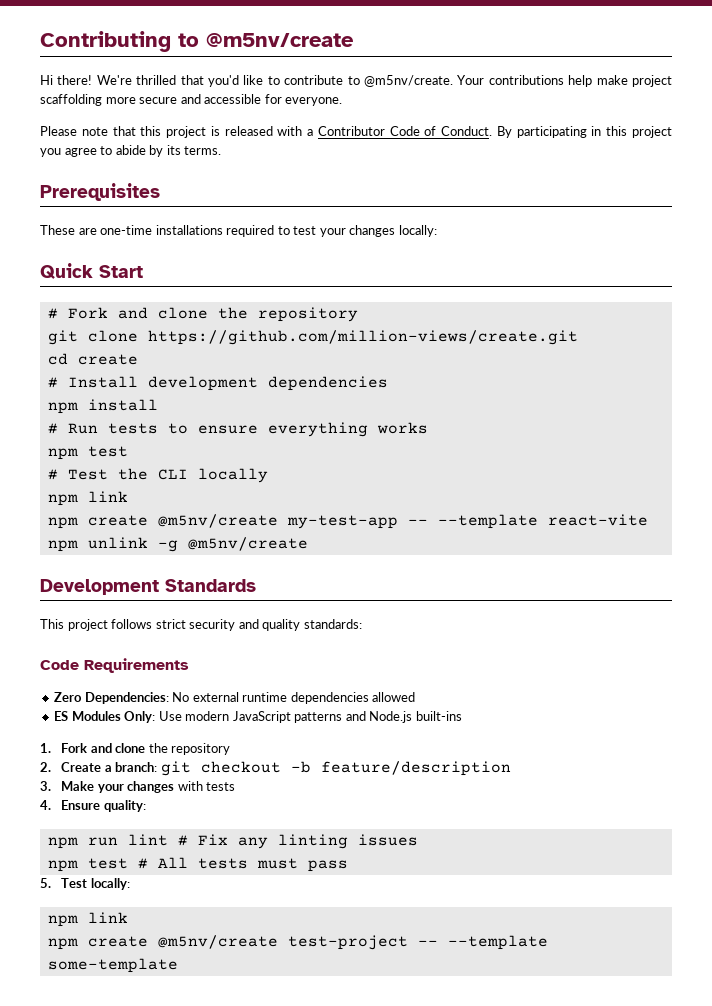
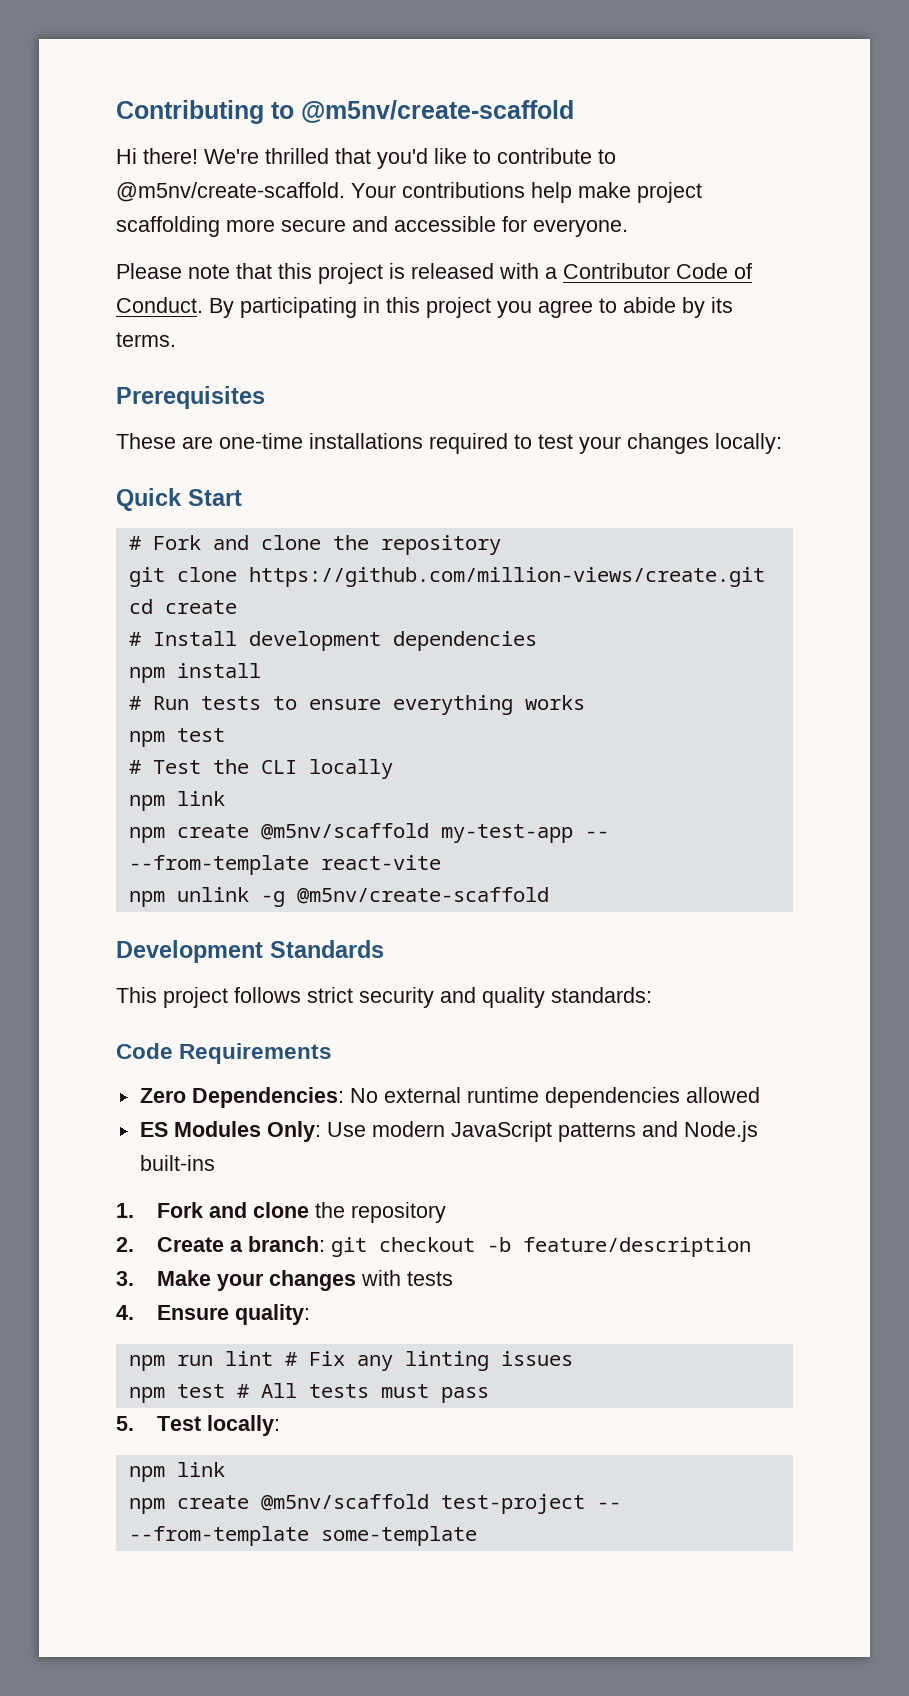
[206,33,354,47] @m5nv/create -> [301,100,574,123] @m5nv/create-scaffold
[364,75,453,87] @m5nv/create. -> [116,182,345,202] @m5nv/create-scaffold.
[157,514,278,528] @m5nv/create -> [260,823,429,840] @m5nv/scaffold
[437,514,538,529] --template -> [128,855,309,875] --from-template
[187,537,308,551] @m5nv/create -> [296,887,549,904] @m5nv/create-scaffold
[157,935,278,949] @m5nv/create -> [260,1494,429,1511] @m5nv/scaffold
[447,935,548,950] --template -> [128,1526,309,1546] --from-template

